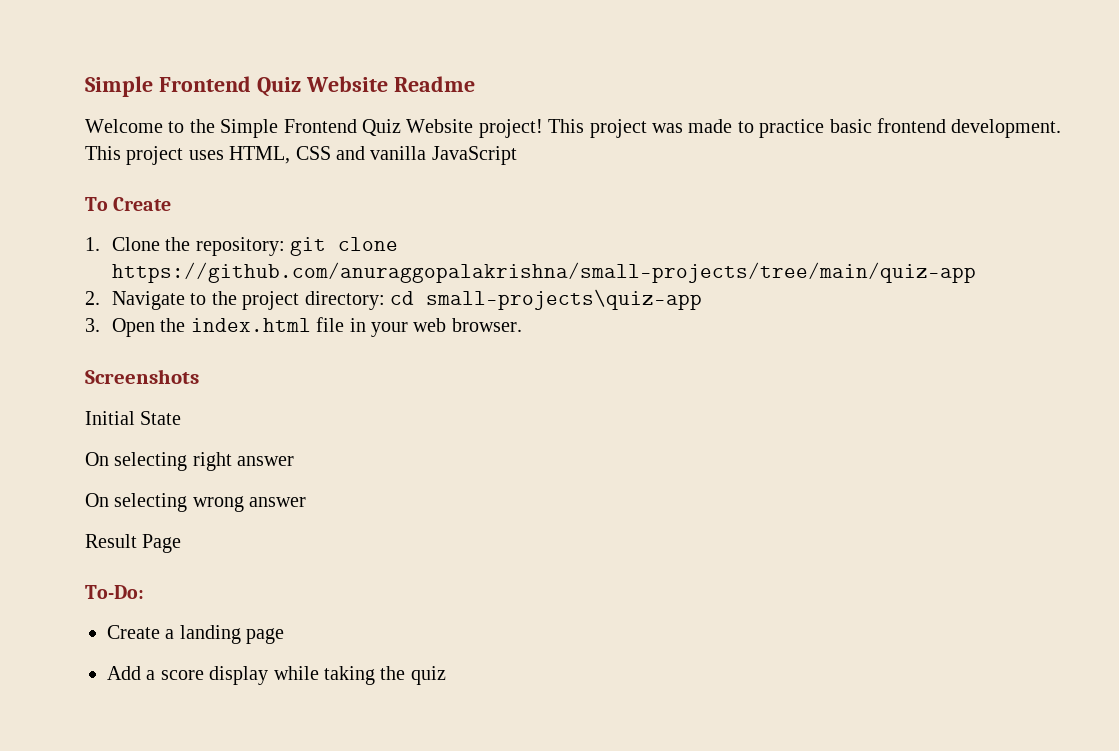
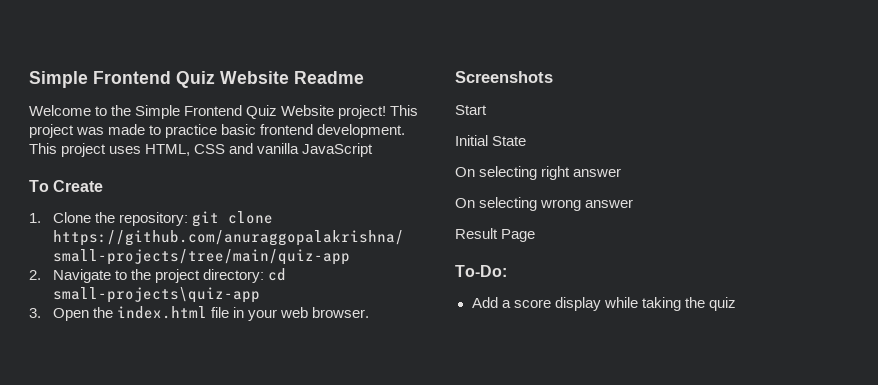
(199, 376) none -> [455,105,487,115] // Start
[107,625,285,644] // Create a landing page -> (507, 271) none

